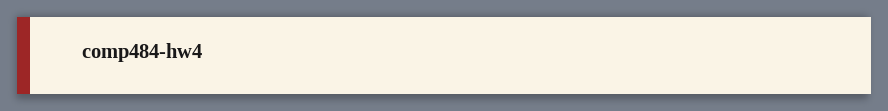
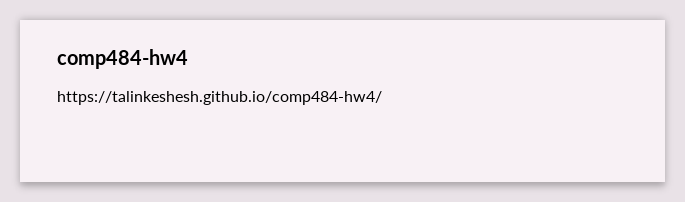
(202, 52) none -> [57,91,382,105] // https://talinkeshesh.github.io/comp484-hw4/

